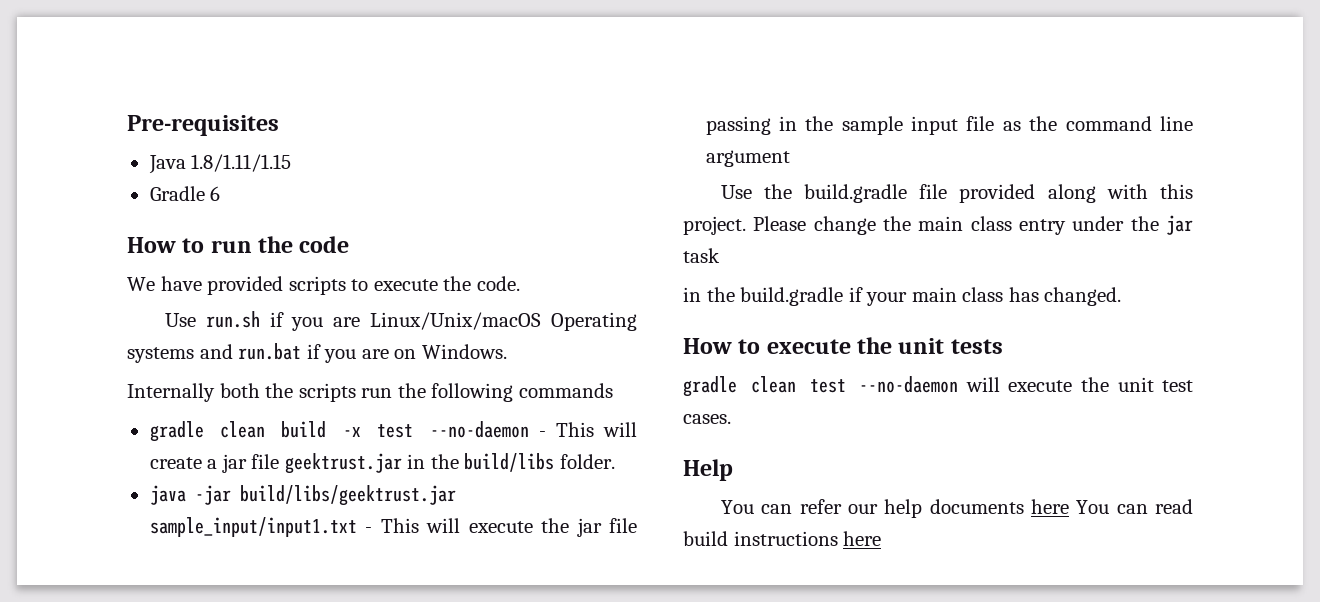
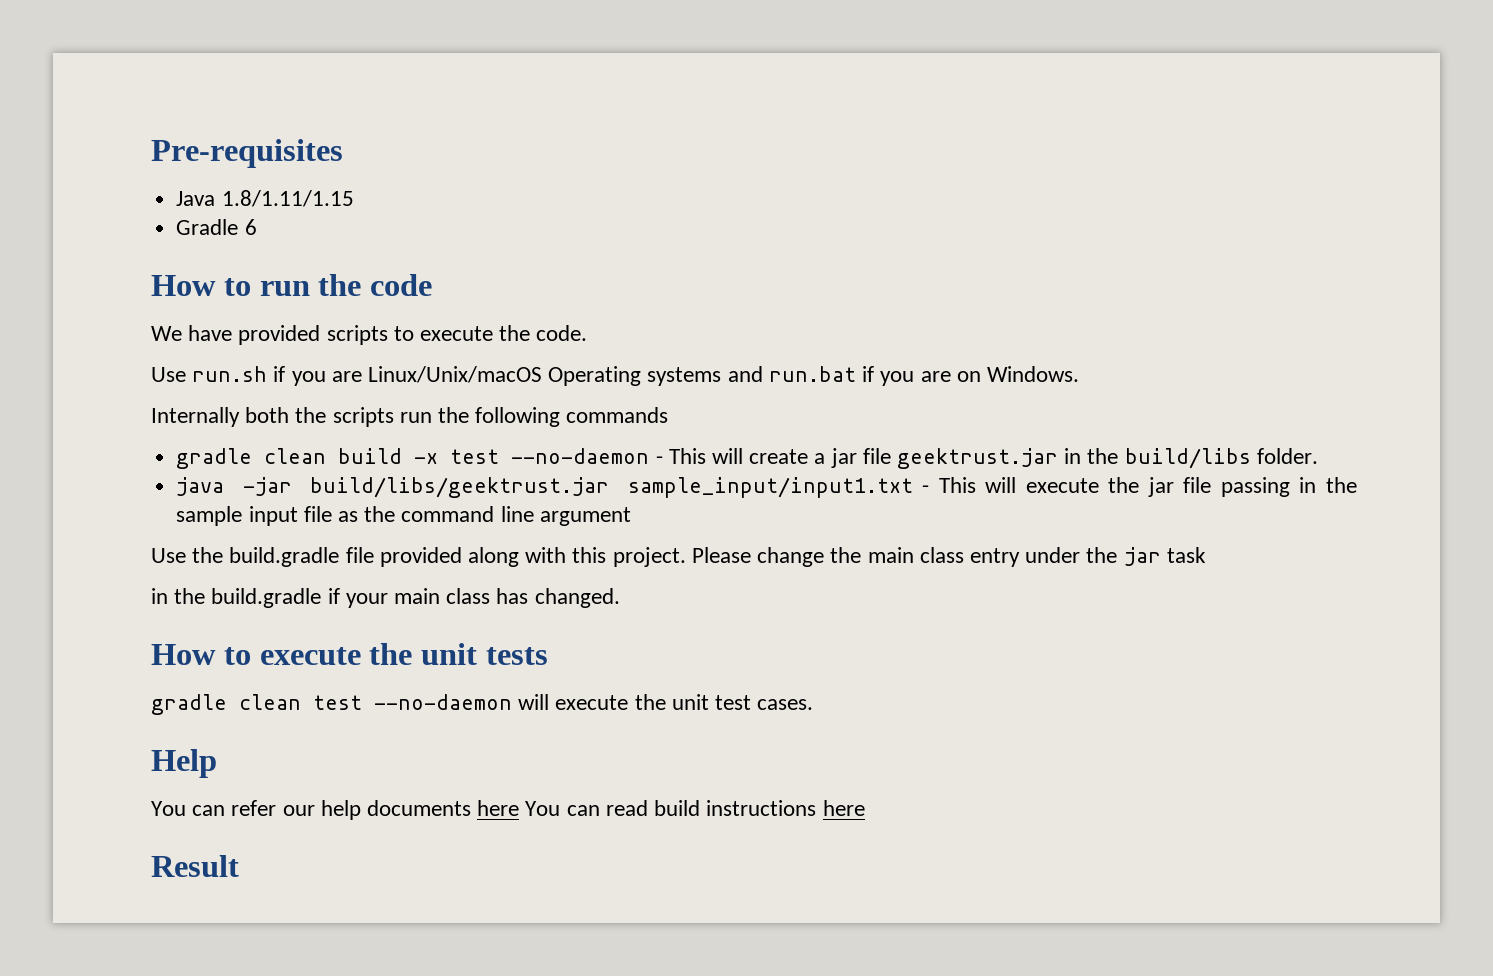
(882, 538) none -> [151,855,239,877] // Result

